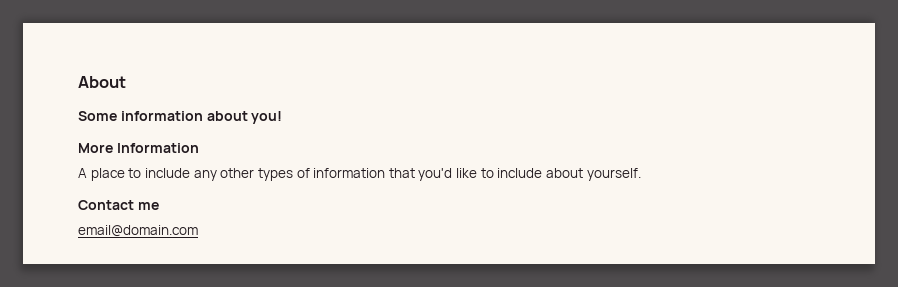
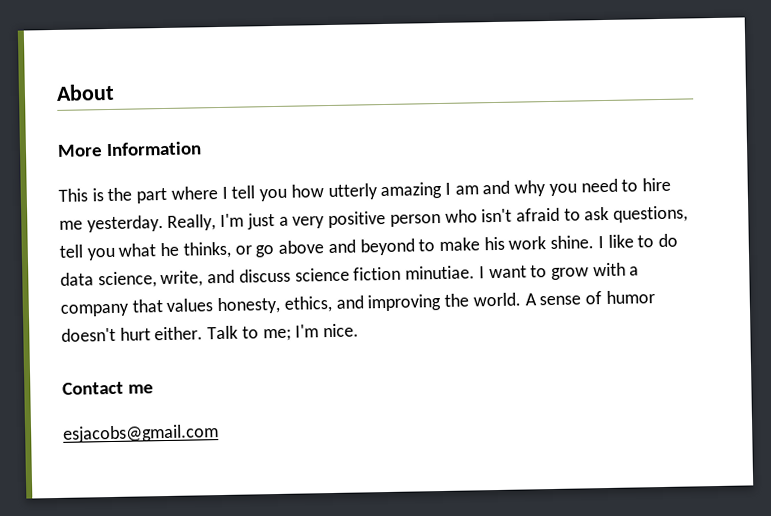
[78,111,283,124] [78,143,199,153] [78,168,641,181] Some information about you! // More Information // A place to include any other types of information that you'd like to include about yourself. -> [57,141,202,157] [58,177,672,204] [59,205,689,233] [59,233,679,261] [60,262,640,289] [60,290,655,317] [61,323,360,342] More Information // This is the part where I tell you how utterly amazing I am and why you need to hire me yesterday. Really, I'm just a very positive person who isn't afraid to ask questions, tell you what he thinks, or go above and beyond to make his work shine. I like to do data science, write, and discuss science fiction minutiae. I want to grow with a company that values honesty, ethics, and improving the world. A sense of humor doesn't hurt either. Talk to me; I'm nice.
[78,225,198,237] email@domain.com -> [63,424,219,443] esjacobs@gmail.com

